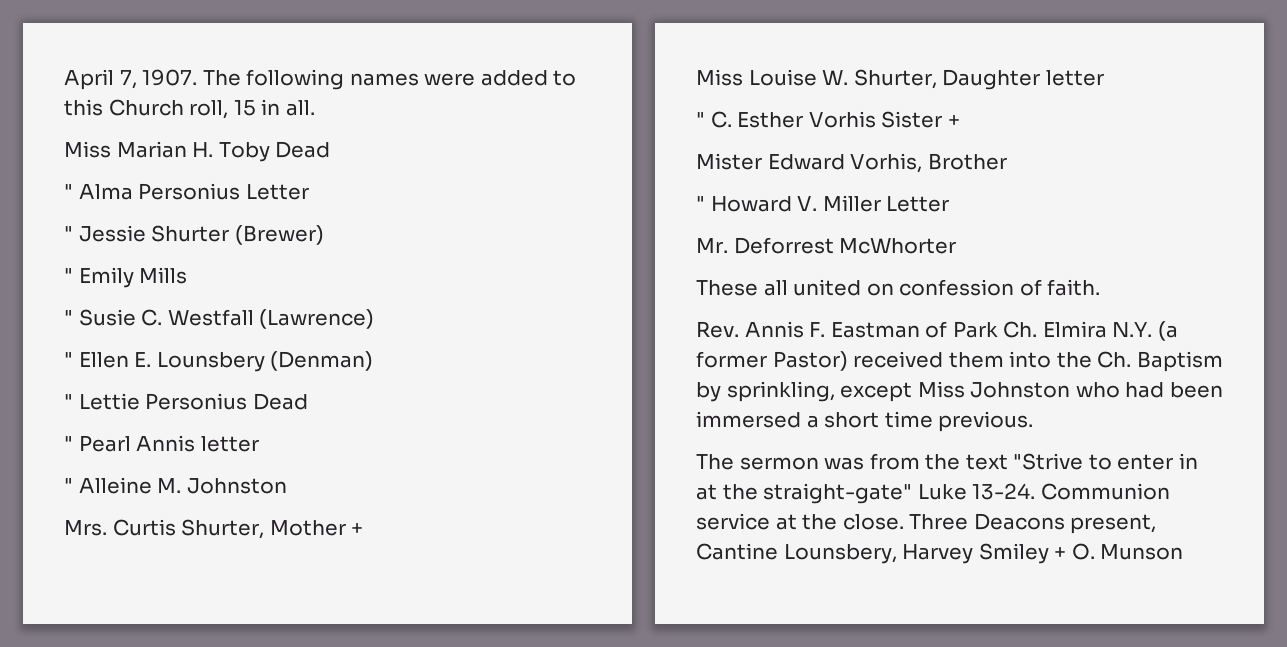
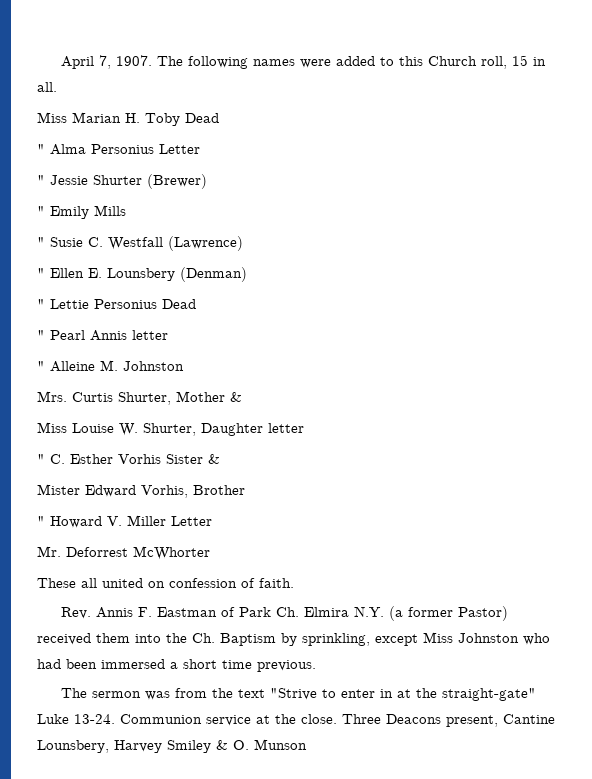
[351,523,364,535] + -> [230,392,242,402] &
[947,115,960,127] + -> [208,454,220,464] &
[1054,547,1067,559] + -> [216,740,228,750] &

